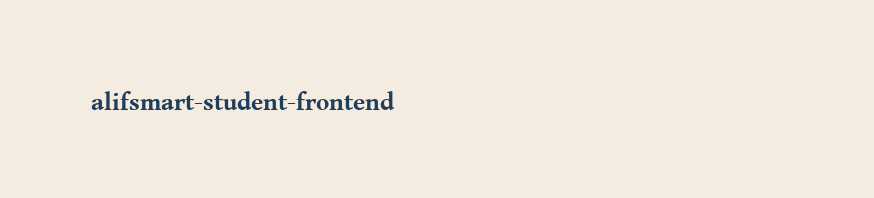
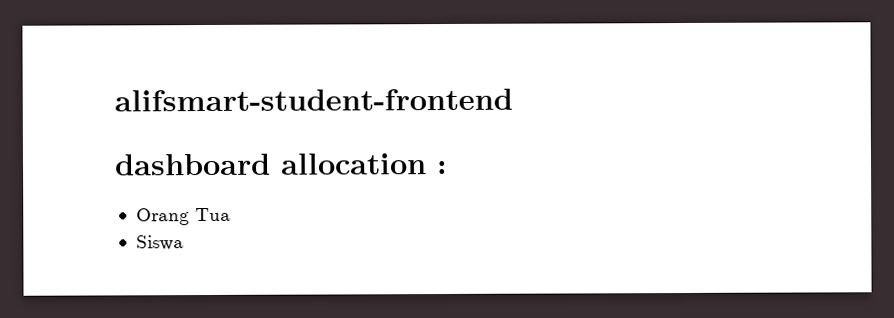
(395, 100) none -> [114,153,448,176] [135,207,231,226] [135,235,184,251] // dashboard allocation : // Orang Tua // Siswa

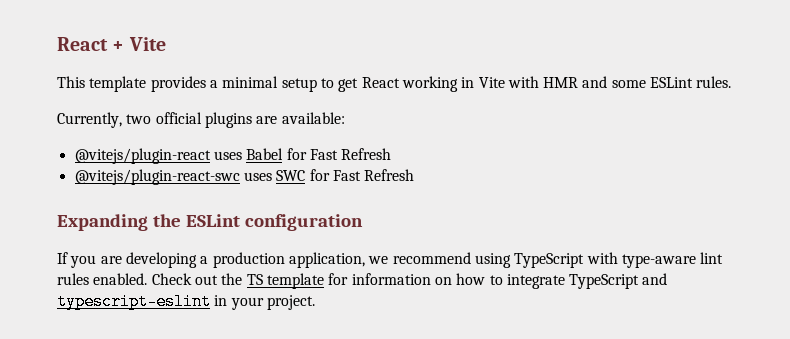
[114,88,513,112] [114,153,448,176] [135,207,231,226] [135,235,184,251] alifsmart-student-frontend // dashboard allocation : // Orang Tua // Siswa -> [57,37,166,51] [57,76,732,92] [57,112,345,128] [74,148,392,164] [74,169,415,185] [57,214,363,231] [57,252,724,268] [57,273,668,289] [57,293,315,310] React + Vite // This template provides a minimal setup to get React working in Vite with HMR and some ESLint rules. // Currently, two official plugins are available: // @vitejs/plugin-react uses Babel for Fast Refresh // @vitejs/plugin-react-swc uses SWC for Fast Refresh // Expanding the ESLint configuration // If you are developing a production application, we recommend using TypeScript with type-aware lint rules enabled. Check out the TS template for information on how to integrate TypeScript and typescript-eslint in your project.

